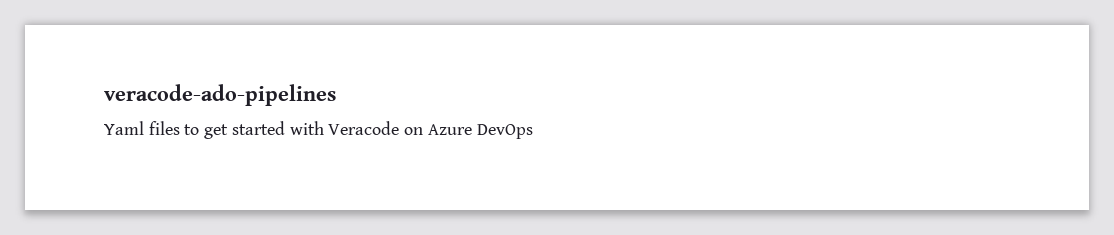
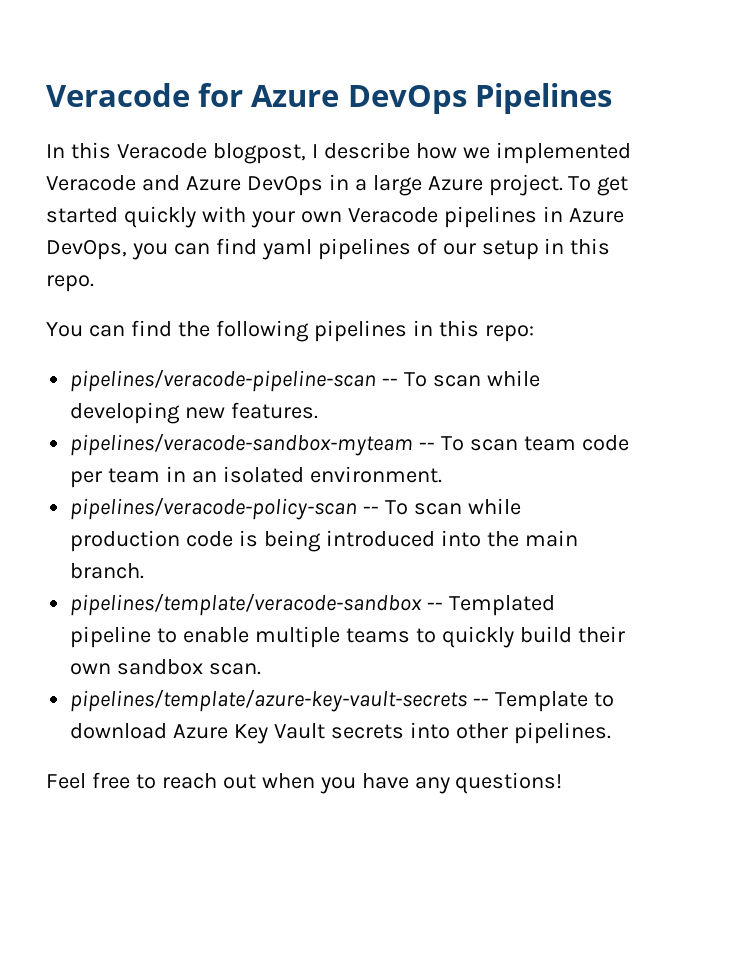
[104,84,336,106] [104,121,533,139] veracode-ado-pipelines // Yaml files to get started with Veracode on Azure DevOps -> [46,83,612,114] [46,142,631,164] [46,174,629,196] [46,206,624,228] [46,238,611,260] [46,275,94,292] [46,320,534,342] [70,369,540,392] [70,402,319,424] [70,433,629,456] [70,466,442,488] [70,497,521,520] [70,530,578,552] [70,563,145,579] [70,593,556,616] [70,626,625,648] [70,659,262,675] [70,689,615,712] [70,722,611,744] [46,772,563,794] Veracode for Azure DevOps Pipelines // In this Veracode blogpost, I describe how we implemented Veracode and Azure DevOps in a large Azure project. To get started quickly with your own Veracode pipelines in Azure DevOps, you can find yaml pipelines of our setup in this repo. // You can find the following pipelines in this repo: // pipelines/veracode-pipeline-scan -- To scan while developing new features. // pipelines/veracode-sandbox-myteam -- To scan team code per team in an isolated environment. // pipelines/veracode-policy-scan -- To scan while production code is being introduced into the main branch. // pipelines/template/veracode-sandbox -- Templated pipeline to enable multiple teams to quickly build their own sandbox scan. // pipelines/template/azure-key-vault-secrets -- Template to download Azure Key Vault secrets into other pipelines. // Feel free to reach out when you have any questions!

